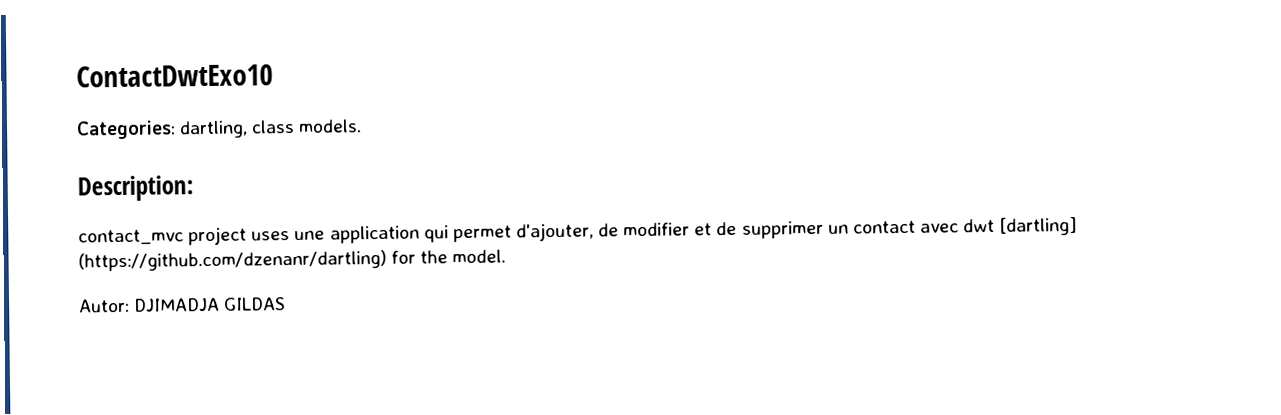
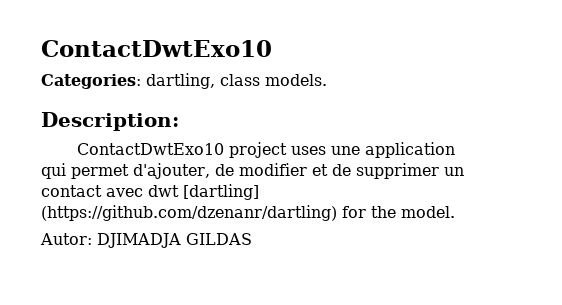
[78,229,184,246] contact_mvc -> [77,143,225,155] ContactDwtExo10

